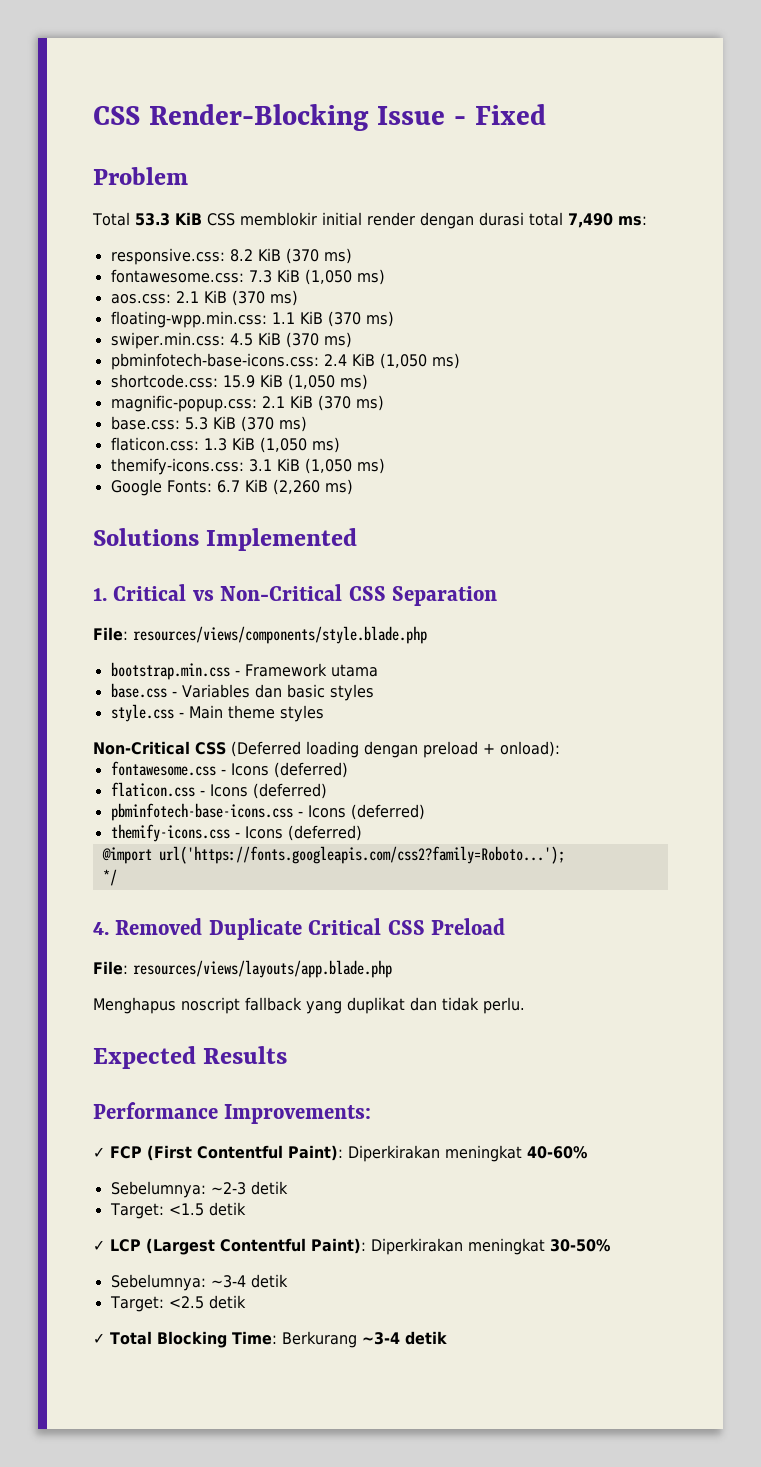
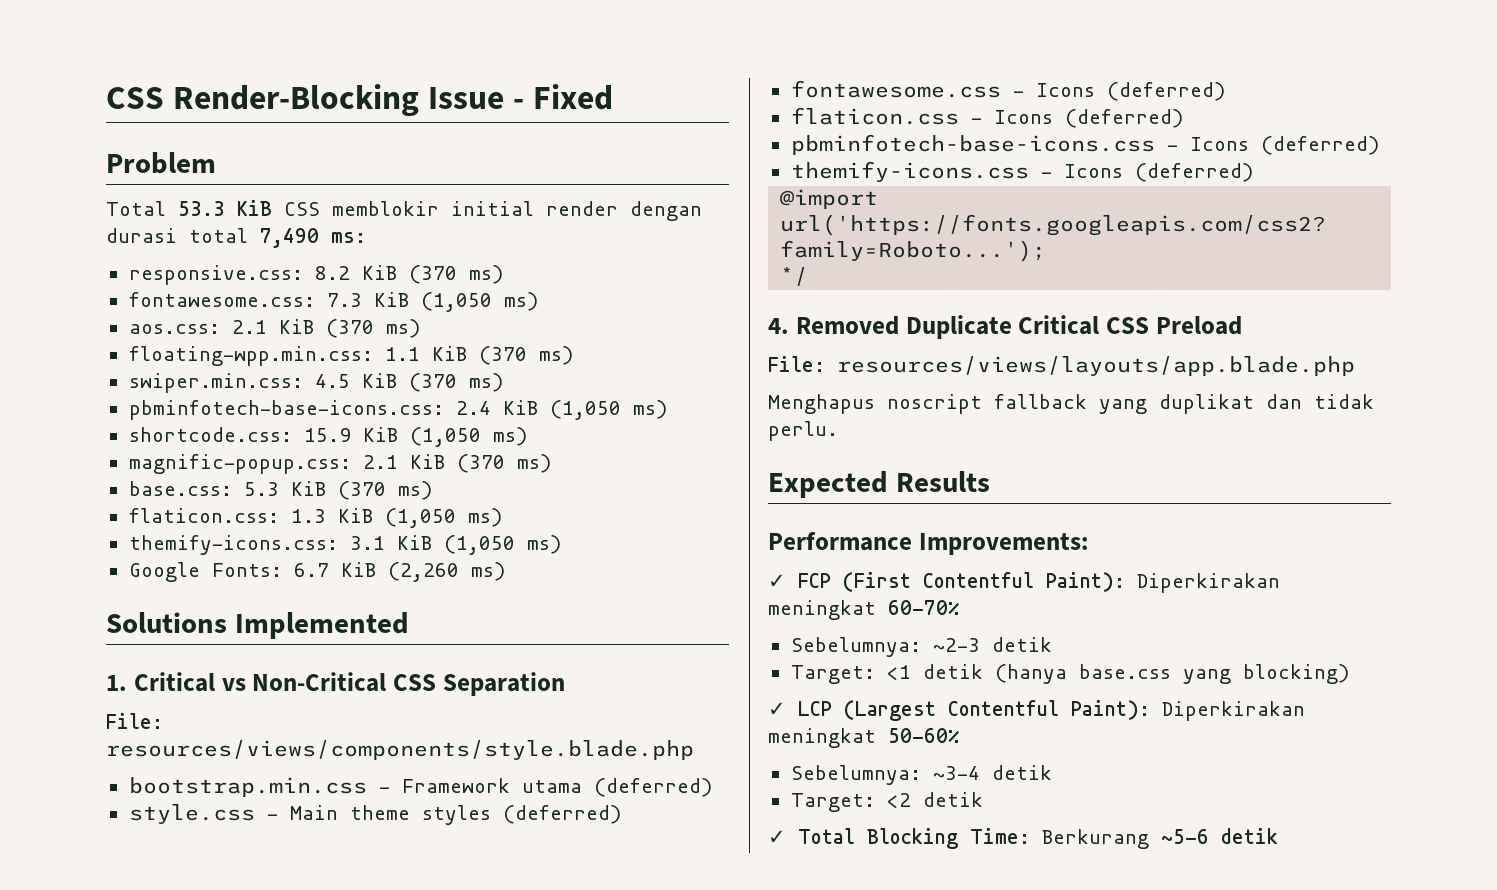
[110,683,374,701] // base.css - Variables dan basic styles -> [593,778,712,797] (deferred)
[93,741,560,758] // Non-Critical CSS (Deferred loading dengan preload + onload): -> [502,805,621,824] (deferred)
[527,1146,587,1159] 40-60% -> [888,600,959,615] 60-70%
[168,1202,246,1216] <1.5 detik -> [886,664,1349,684] <1 detik (hanya base.css yang blocking)
[550,1239,610,1252] 30-50% -> [888,728,959,743] 50-60%
[168,1296,204,1309] <2.5 -> [886,793,911,808] <2
[361,1332,400,1345] ~3-4 -> [1161,829,1209,844] ~5-6

